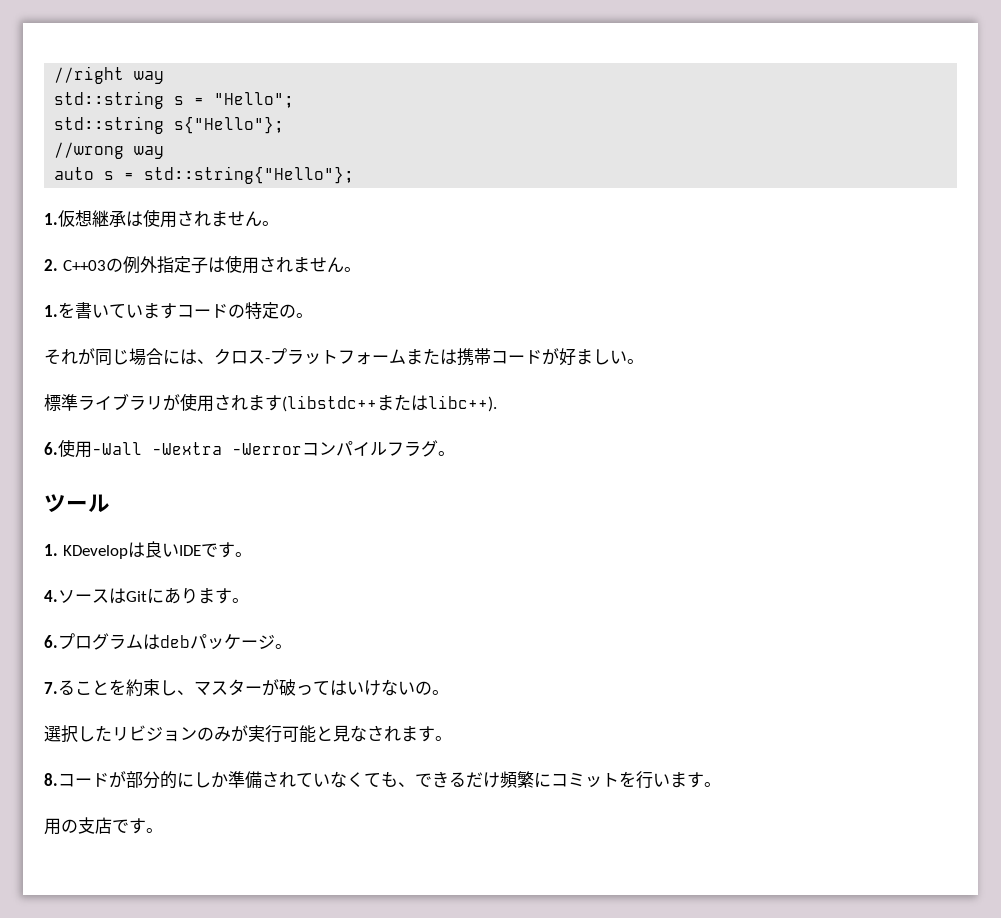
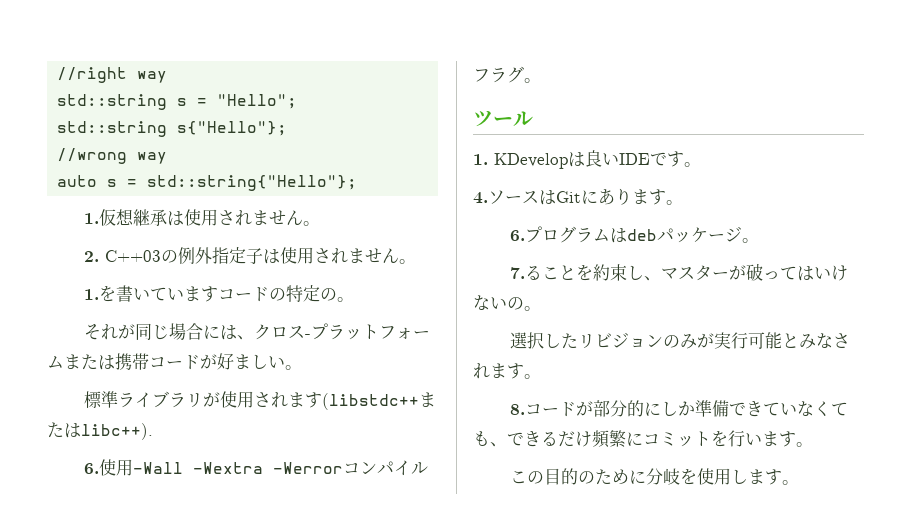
[333,725,350,742] 見 -> [799,334,817,349] み
[262,771,296,788] され -> [729,401,764,417] でき
[44,817,129,835] 用の支店で -> [510,468,766,485] この目的のために分岐を使用しま

